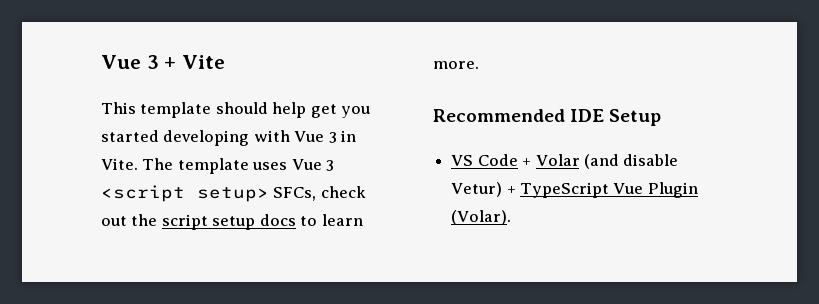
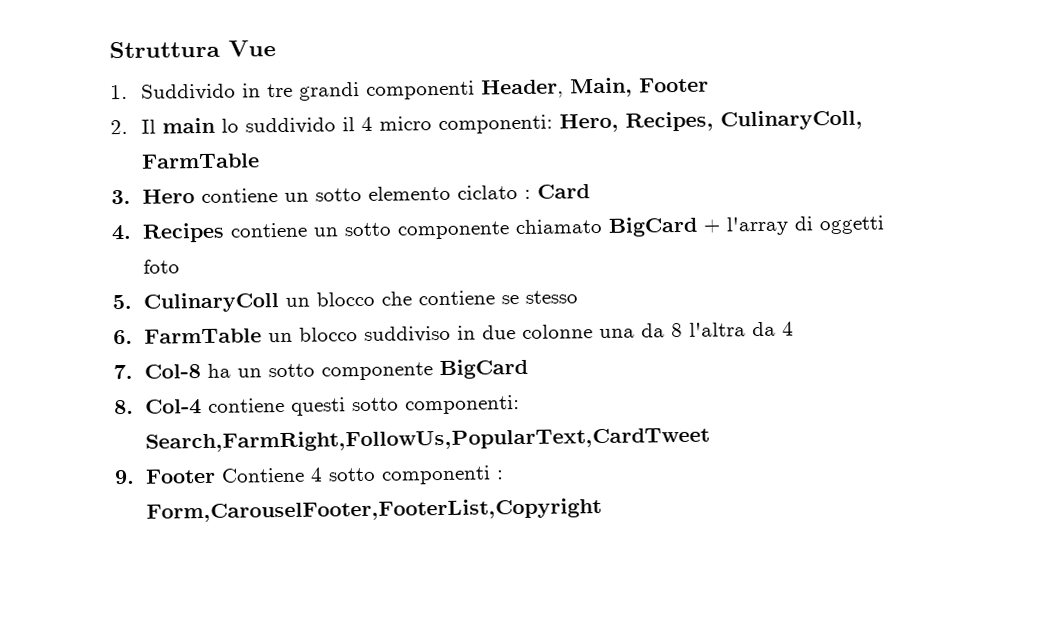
[101,55,225,69] [101,102,371,118] [101,130,357,146] [101,158,335,174] [101,185,366,202] [101,214,363,230] [433,61,479,69] [433,109,662,126] [451,154,679,169] [451,182,698,198] [451,210,512,225] Vue 3 + Vite // This template should help get you started developing with Vue 3 in Vite. The template uses Vue 3 <script setup> SFCs, check out the script setup docs to learn more. // Recommended IDE Setup // VS Code + Volar (and disable Vetur) + TypeScript Vue Plugin (Volar). -> [109,40,276,59] [110,77,710,101] [110,109,864,135] [141,153,261,169] [111,184,591,205] [111,215,886,243] [143,259,181,274] [112,290,579,313] [113,321,795,345] [113,358,529,381] [114,395,521,416] [145,426,711,453] [114,465,505,485] [146,497,603,523] Struttura Vue // 1. Suddivido in tre grandi componenti Header, Main, Footer // 2. Il main lo suddivido il 4 micro componenti: Hero, Recipes, CulinaryColl, FarmTable // 3. Hero contiene un sotto elemento ciclato : Card // 4. Recipes contiene un sotto componente chiamato BigCard + l'array di oggetti foto // 5. CulinaryColl un blocco che contiene se stesso // 6. FarmTable un blocco suddiviso in due colonne una da 8 l'altra da 4 // 7. Col-8 ha un sotto componente BigCard // 8. Col-4 contiene questi sotto componenti: Search,FarmRight,FollowUs,PopularText,CardTweet // 9. Footer Contiene 4 sotto componenti : Form,CarouselFooter,FooterList,Copyright

